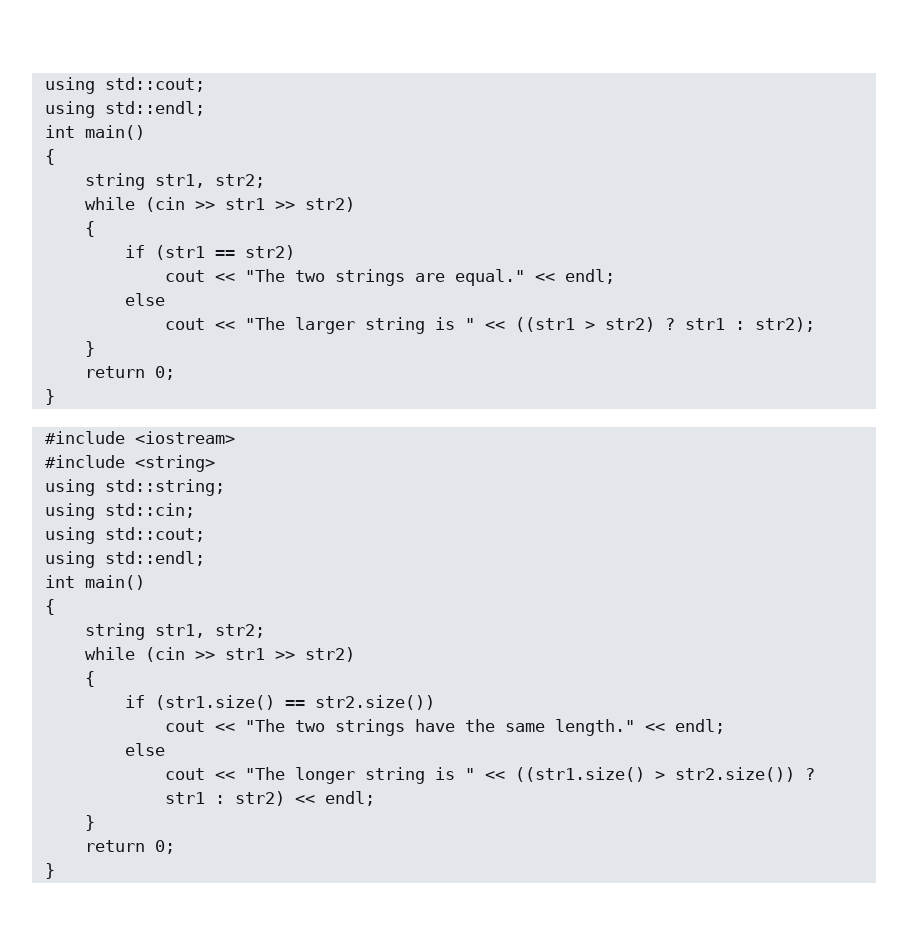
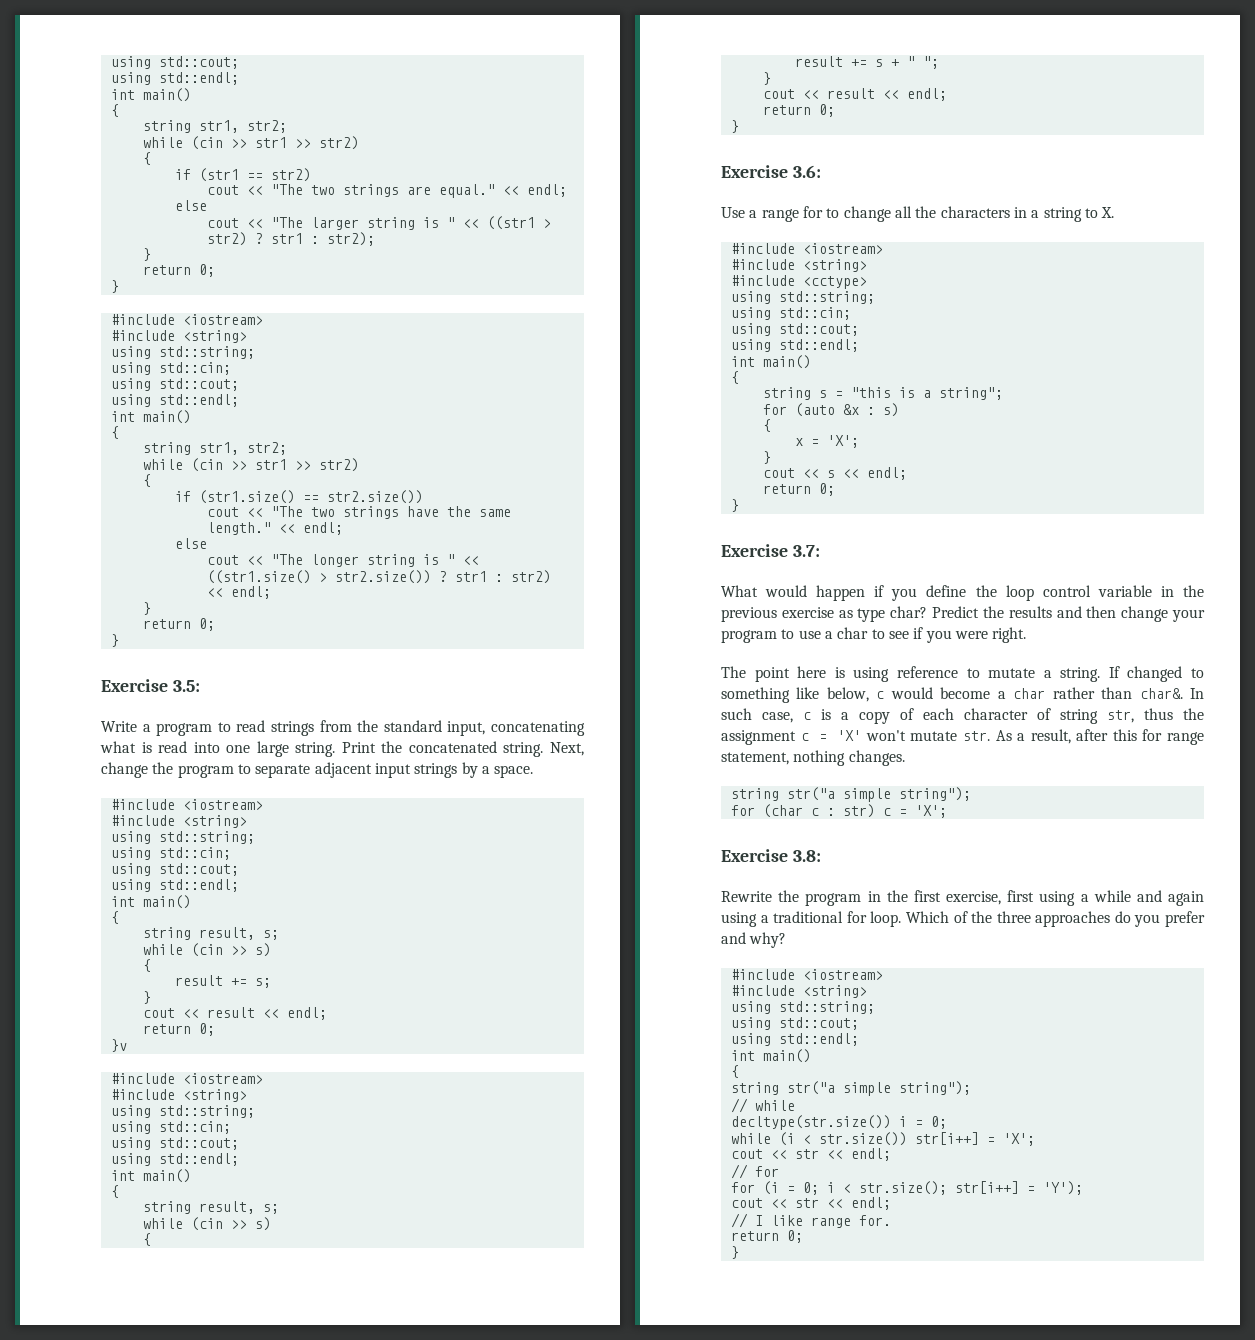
(55, 871) none -> [101,679,200,692] [101,720,585,736] [100,741,585,757] [101,762,534,778] [110,799,263,810] [110,815,247,828] [110,831,255,844] [110,847,231,860] [110,863,239,876] [110,879,239,892] [110,895,191,909] [110,911,119,924] [142,927,279,940] [142,943,271,957] [142,959,151,972] [174,975,271,988] [142,991,151,1004] [142,1007,327,1020] [142,1023,215,1036] [110,1039,127,1052] [110,1073,263,1084] [110,1089,247,1102] [110,1105,255,1118] [110,1121,231,1134] [110,1137,239,1150] [110,1153,239,1166] [110,1169,191,1183] [110,1185,119,1198] [142,1201,279,1214] [142,1217,271,1231] [142,1233,151,1246] [794,56,939,69] [762,72,771,85] [762,88,947,101] [762,104,835,117] [730,120,739,133] [721,165,821,178] [721,206,1115,222] [730,243,883,254] [730,259,867,272] [730,275,867,289] [730,291,875,304] [730,307,851,320] [730,323,859,336] [730,339,859,352] [730,355,811,369] [730,371,739,384] [762,387,1003,400] [762,403,899,417] [762,419,771,432] [794,435,859,448] [762,451,771,464] [762,467,907,480] [762,483,835,496] [730,499,739,512] [721,544,820,557] [721,585,1204,601] [721,606,1205,622] [721,627,1027,643] [721,666,1204,682] [721,687,1204,703] [721,708,1204,724] [721,729,1205,745] [721,750,905,766] [730,787,971,802] [730,804,947,818] [721,849,821,862] [721,890,1204,906] [721,911,1205,927] [721,932,787,948] [730,969,883,980] [730,985,867,998] [730,1001,875,1014] [730,1017,859,1030] [730,1033,859,1046] [730,1049,811,1063] [730,1065,739,1078] [730,1081,971,1096] [730,1098,795,1113] [730,1115,947,1130] [730,1132,1035,1146] [730,1148,891,1161] [730,1164,779,1179] [730,1181,1083,1195] [730,1197,891,1210] [730,1213,891,1228] [730,1230,803,1243] [730,1246,739,1259] // Exercise 3.5: // Write a program to read strings from the standard input, concatenating what is read into one large string. Print the concatenated string. Next, change the program to separate adjacent input strings by a space. // #include <iostream> // #include <string> // using std::string; // using std::cin; // using std::cout; // using std::endl; // int main() // { // string result, s; // while (cin >> s) // { // result += s; // } // cout << result << endl; // return 0; // }v // #include <iostream> // #include <string> // using std::string; // using std::cin; // using std::cout; // using std::endl; // int main() // { // string result, s; // while (cin >> s) // { // result += s + " "; // } // cout << result << endl; // return 0; // } // Exercise 3.6: // Use a range for to change all the characters in a string to X. // #include <iostream> // #include <string> // #include <cctype> // using std::string; // using std::cin; // using std::cout; // using std::endl; // int main() // { // string s = "this is a string"; // for (auto &x : s) // { // x = 'X'; // } // cout << s << endl; // return 0; // } // Exercise 3.7: // What would happen if you define the loop control variable in the previous exercise as type char? Predict the results and then change your program to use a char to see if you were right. // The point here is using reference to mutate a string. If changed to something like below, c would become a char rather than char&. In such case, c is a copy of each character of string str, thus the assignment c = 'X' won't mutate str. As a result, after this for range statement, nothing changes. // string str("a simple string"); // for (char c : str) c = 'X'; // Exercise 3.8: // Rewrite the program in the first exercise, first using a while and again using a traditional for loop. Which of the three approaches do you prefer and why? // #include <iostream> // #include <string> // using std::string; // using std::cout; // using std::endl; // int main() // { // string str("a simple string"); // // while // decltype(str.size()) i = 0; // while (i < str.size()) str[i++] = 'X'; // cout << str << endl; // // for // for (i = 0; i < str.size(); str[i++] = 'Y'); // cout << str << endl; // // I like range for. // return 0; // }

